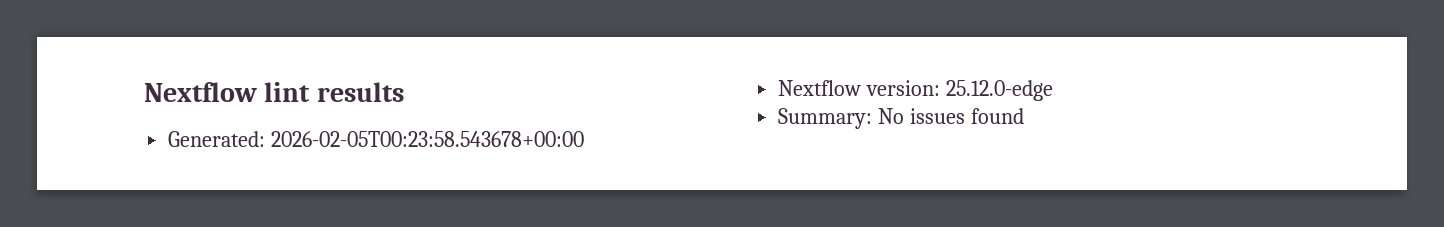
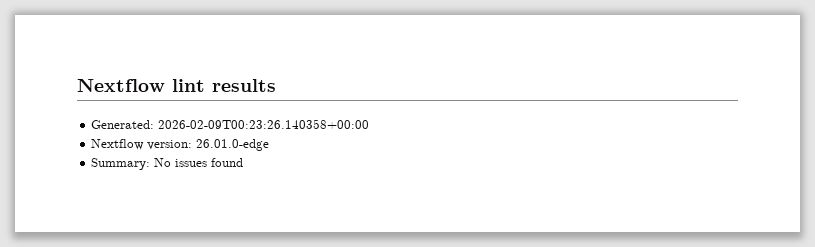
[271,131,585,147] 2026-02-05T00:23:58.543678+00:00 -> [158,119,370,129] 2026-02-09T00:23:26.140358+00:00
[946,80,1054,101] 25.12.0-edge -> [196,139,270,151] 26.01.0-edge

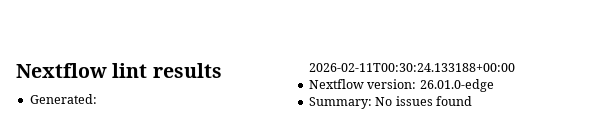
[158,119,370,129] 2026-02-09T00:23:26.140358+00:00 -> [308,63,515,72] 2026-02-11T00:30:24.133188+00:00

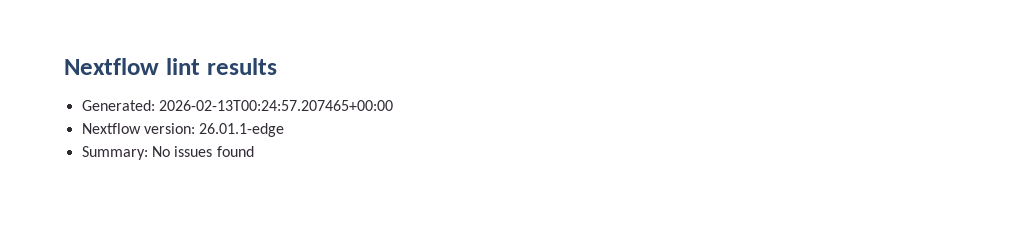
[308,63,515,72] 2026-02-11T00:30:24.133188+00:00 -> [158,100,393,111] 2026-02-13T00:24:57.207465+00:00
[419,79,494,92] 26.01.0-edge -> [199,123,285,137] 26.01.1-edge

